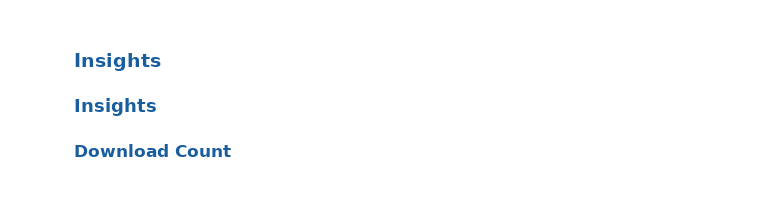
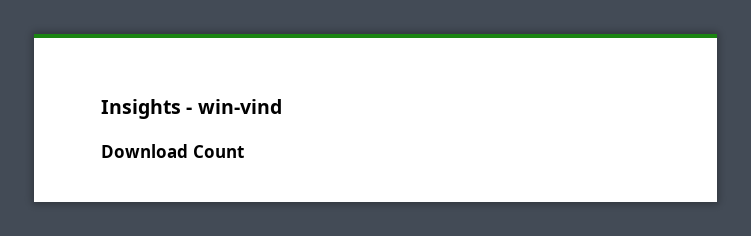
[74,53,161,71] [74,98,157,116] Insights // Insights -> [101,99,282,119] Insights - win-vind

